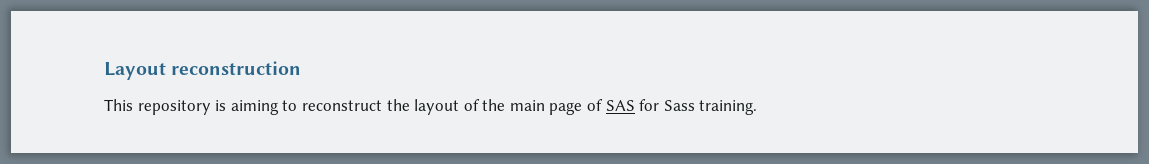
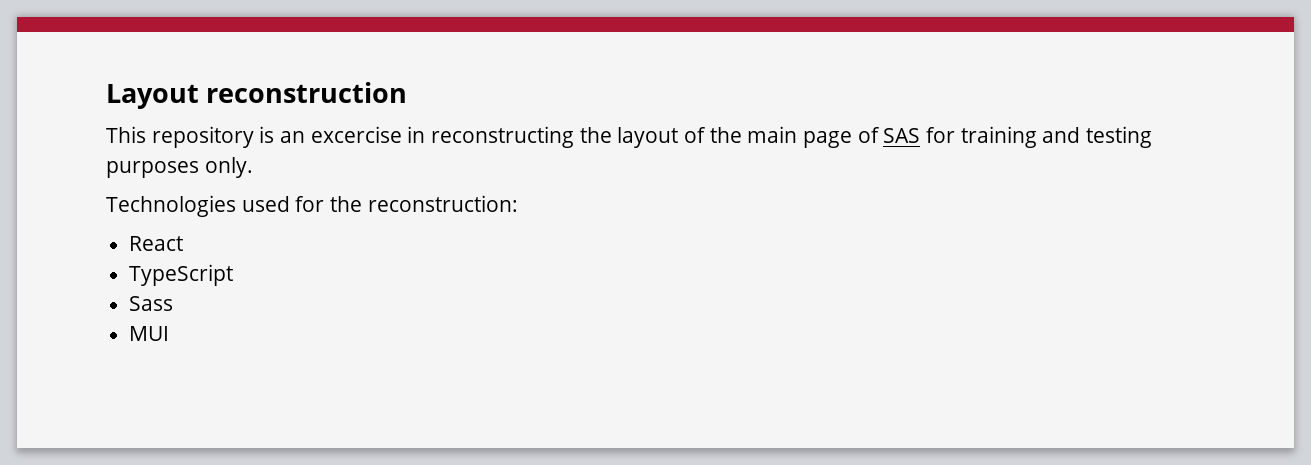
[230,100,382,115] aiming to reconstruct -> [280,126,575,148] an excercise in reconstructing
(660, 105) none -> [960,126,1153,148] [106,157,253,178] [106,195,518,217] [129,236,184,251] [129,264,234,286] training and testing purposes only. // Technologies used for the reconstruction: // React // TypeScript //
[699,100,758,115] training. -> [129,326,170,341] // MUI

